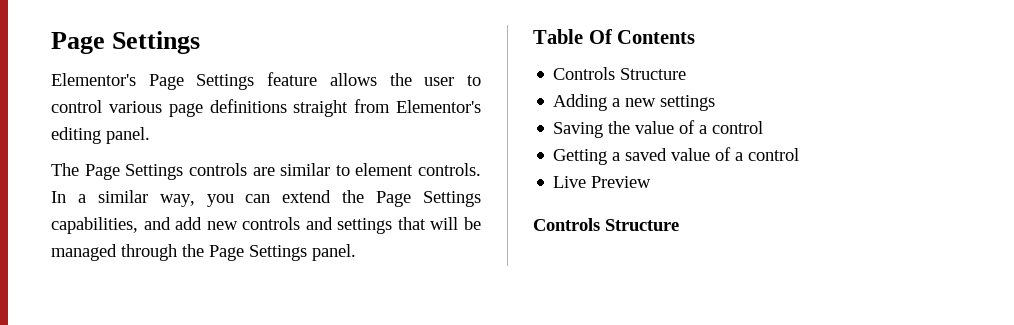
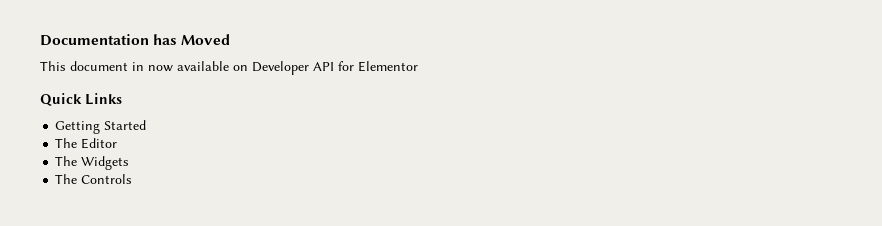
[51,31,201,54] [51,72,482,90] [51,99,481,117] [51,127,150,144] [51,163,481,180] [51,190,482,207] [51,217,481,234] [51,244,356,261] [533,29,696,44] [553,67,687,80] [553,94,716,111] [553,120,764,138] [553,147,800,165] [553,176,652,188] [533,218,679,231] Page Settings // Elementor's Page Settings feature allows the user to control various page definitions straight from Elementor's editing panel. // The Page Settings controls are similar to element controls. In a similar way, you can extend the Page Settings capabilities, and add new controls and settings that will be managed through the Page Settings panel. // Table Of Contents // Controls Structure // Adding a new settings // Saving the value of a control // Getting a saved value of a control // Live Preview // Controls Structure -> [40,34,231,46] [40,61,418,75] [40,93,122,106] [55,120,147,134] [55,138,118,149] [55,156,130,170] [55,174,133,184] Documentation has Moved // This document in now available on Developer API for Elementor // Quick Links // Getting Started // The Editor // The Widgets // The Controls

